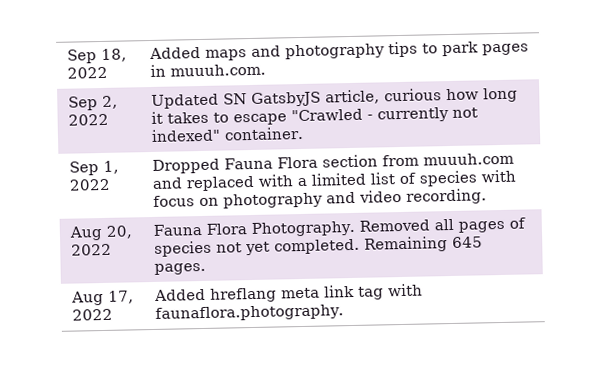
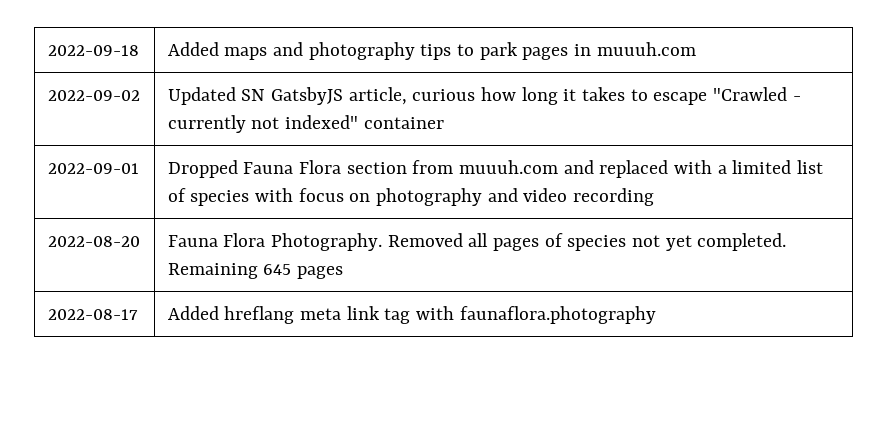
[66,48,127,64] [66,66,108,79] Sep 18, 2022 -> [47,45,139,56] 2022-09-18
[169,63,266,77] [67,95,118,111] [67,113,109,126] muuuh.com. // Sep 2, 2022 -> [596,42,696,56] [47,90,140,101] muuuh.com // 2022-09-02
[223,126,304,141] [68,160,119,176] [68,178,111,191] container. // Sep 1, 2022 -> [363,117,444,129] [47,163,139,174] container // 2022-09-01
[405,188,487,205] [68,225,133,241] [70,243,112,256] recording. // Aug 20, 2022 -> [572,188,654,206] [47,236,140,247] recording // 2022-08-20
[153,262,206,275] [70,290,134,306] [71,308,113,321] pages. // Aug 17, 2022 -> [296,266,343,279] [47,309,138,320] pages // 2022-08-17
[154,304,344,322] faunaflora.photography. -> [459,306,656,324] faunaflora.photography

